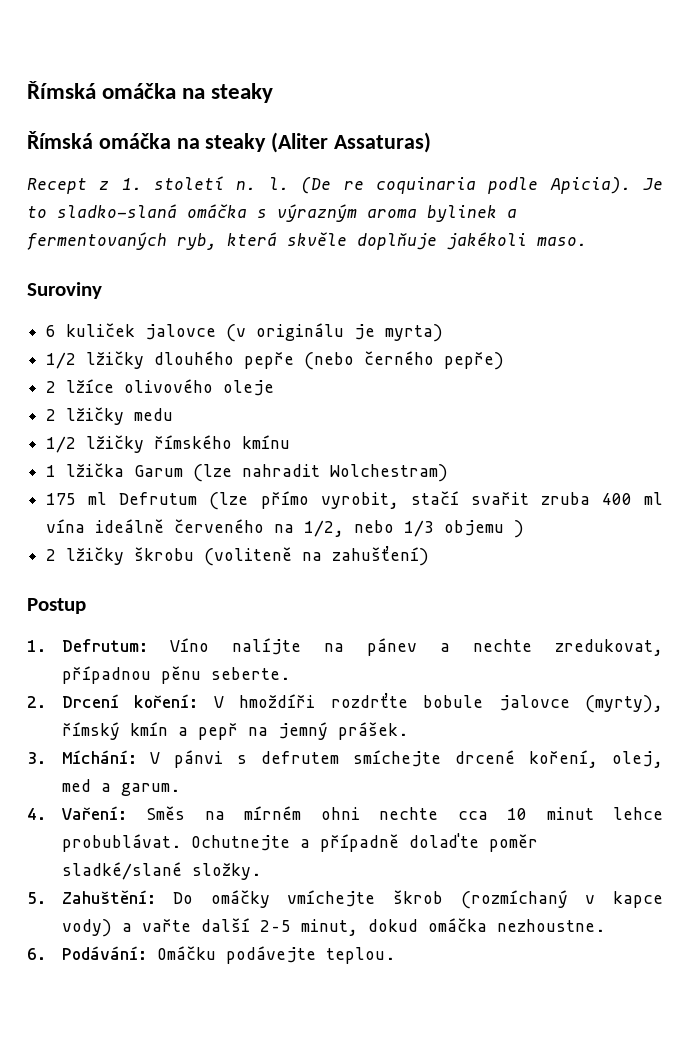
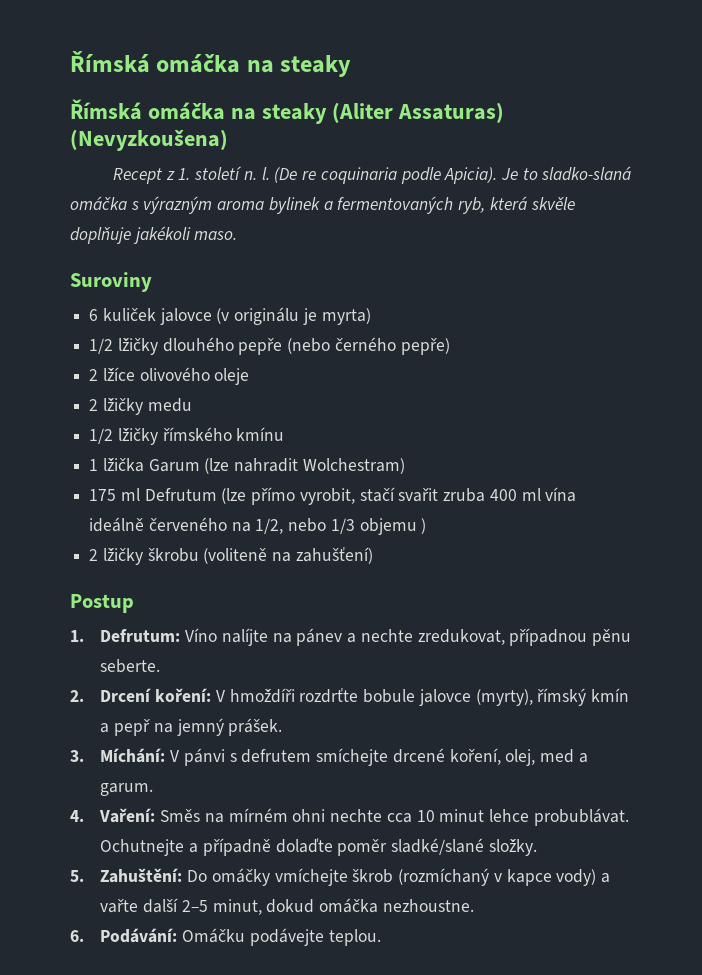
(432, 142) none -> [70,129,228,151] (Nevyzkoušena)

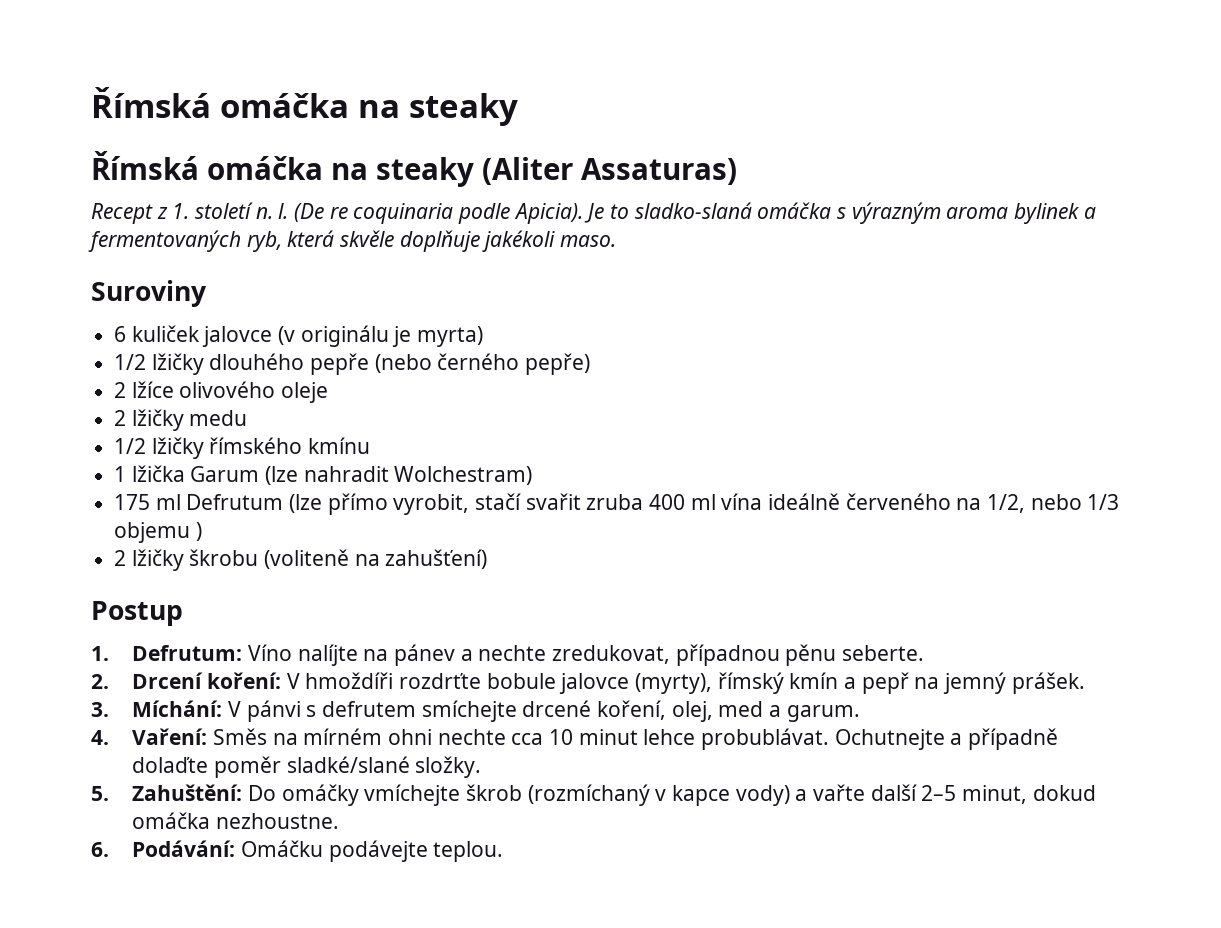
[70,129,228,151] (Nevyzkoušena) -> (737, 171) none

